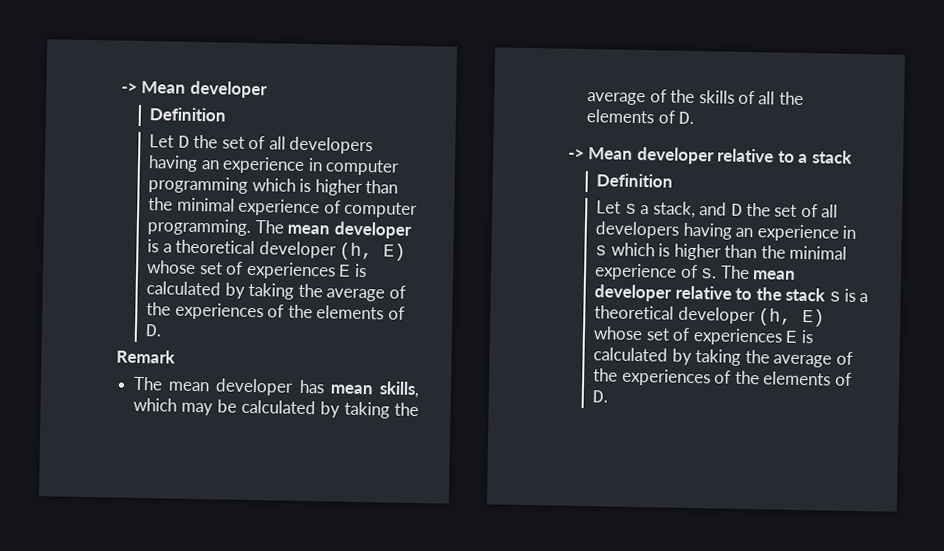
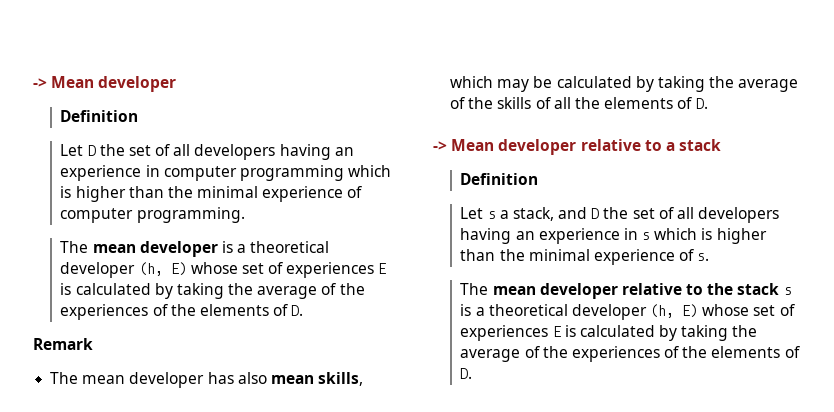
(252, 227) none -> (245, 215) //
(325, 386) none -> [237,372,267,384] also
(718, 273) none -> (710, 257) //

